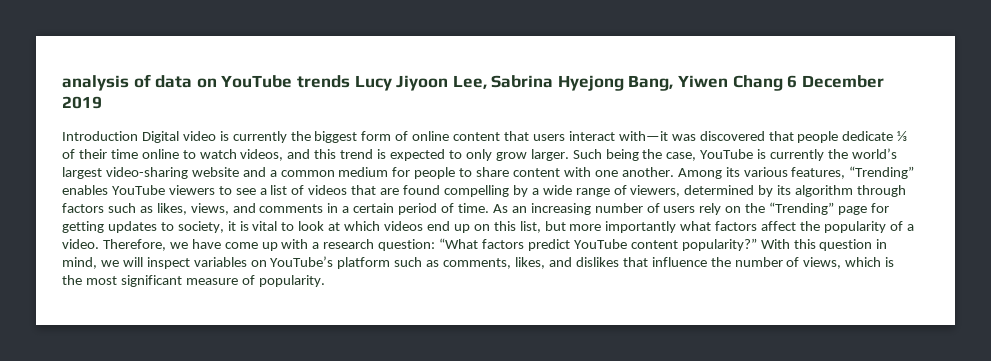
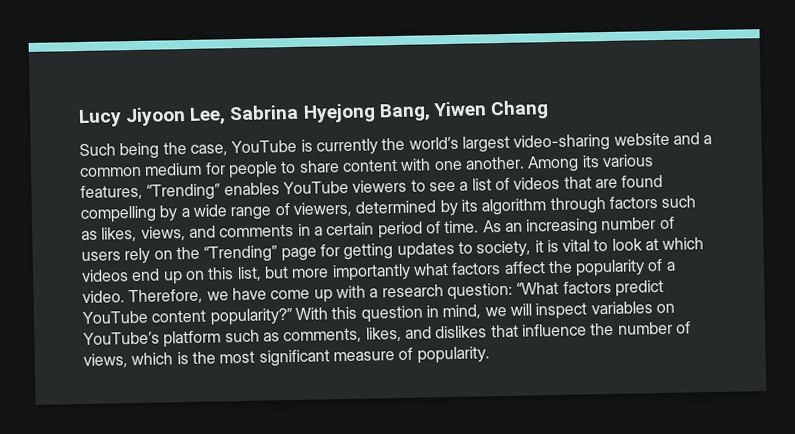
[62,74,350,91] analysis of data on YouTube trends -> (78, 118) none
[787,75,884,88] [62,96,102,109] [62,131,908,143] [62,149,569,161] 6 December 2019 // Introduction Digital video is currently the biggest form of online content that users interact with—it was discovered that people dedicate ⅓ of their time online to watch videos, and this trend is expected to only grow larger. -> (549, 110) //

